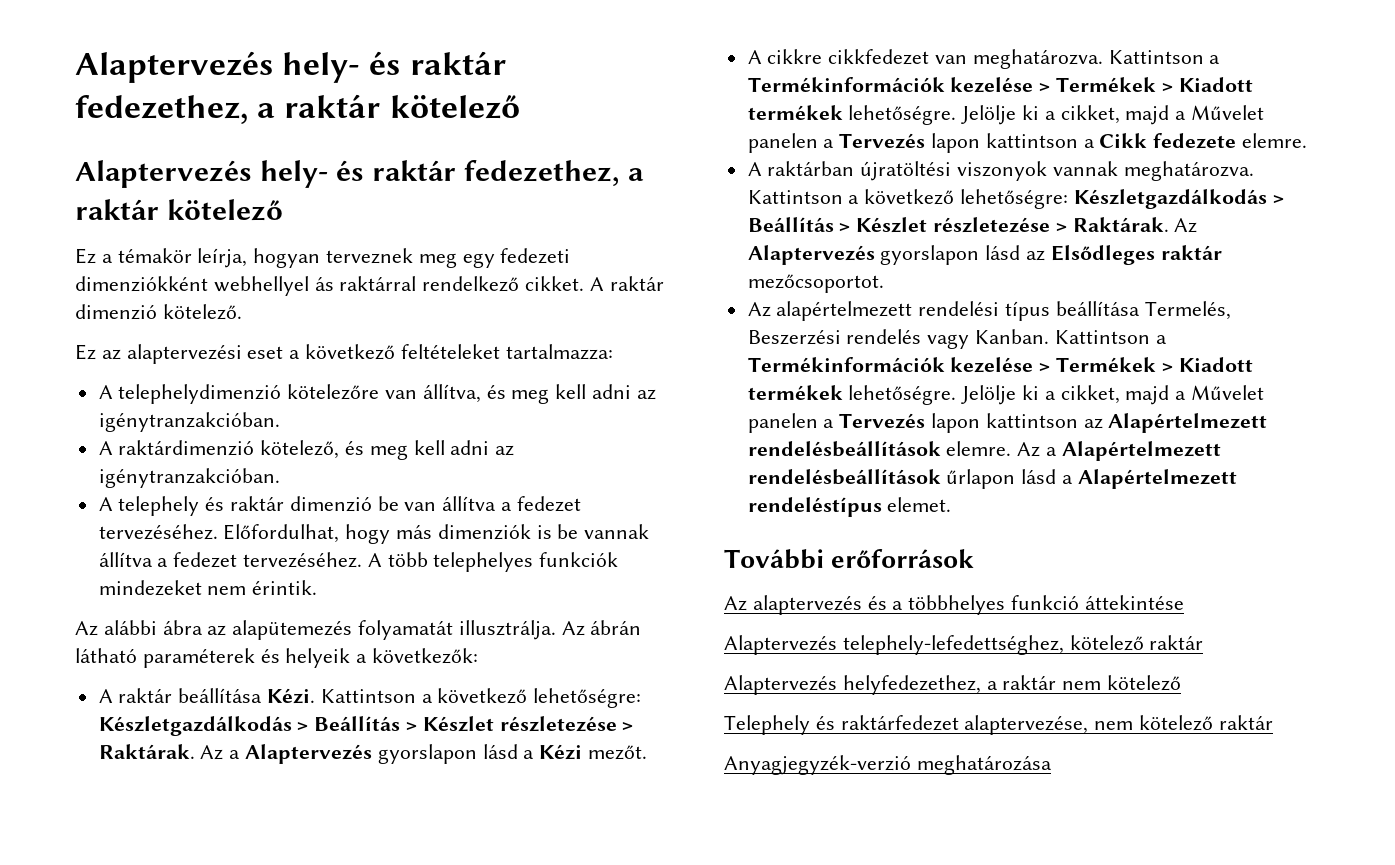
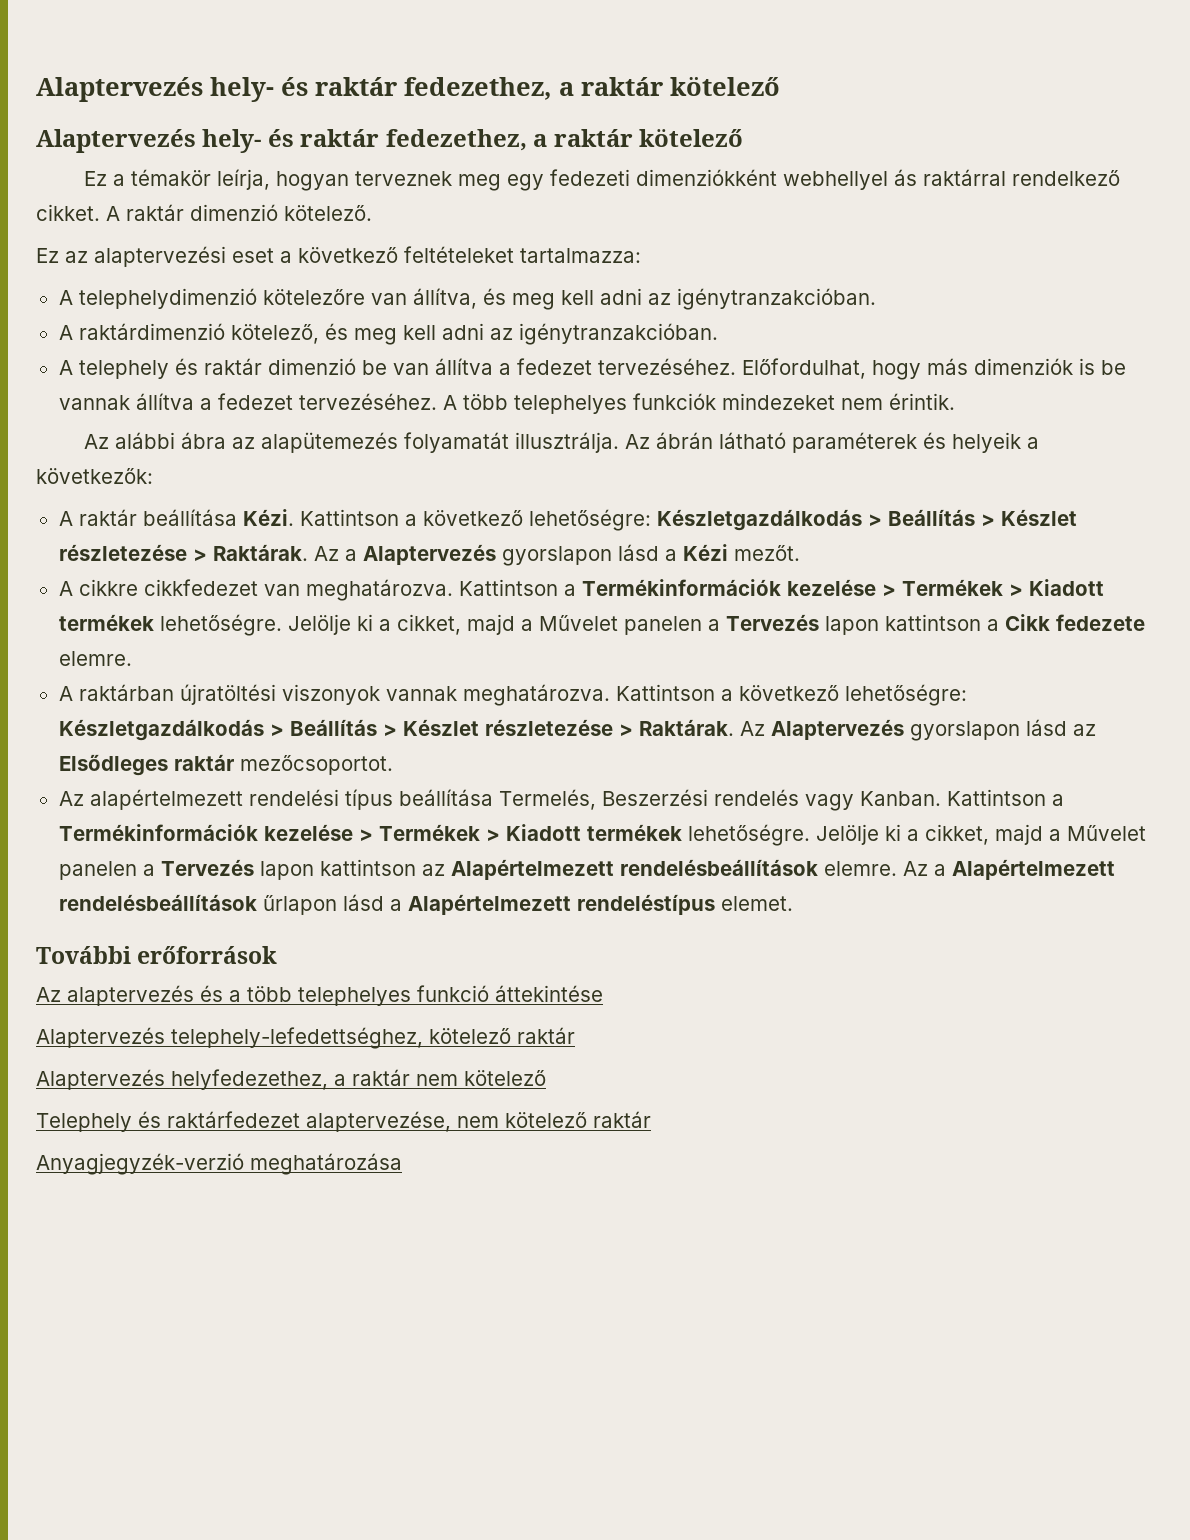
[908,595,1006,615] többhelyes -> [247,986,411,1006] több telephelyes

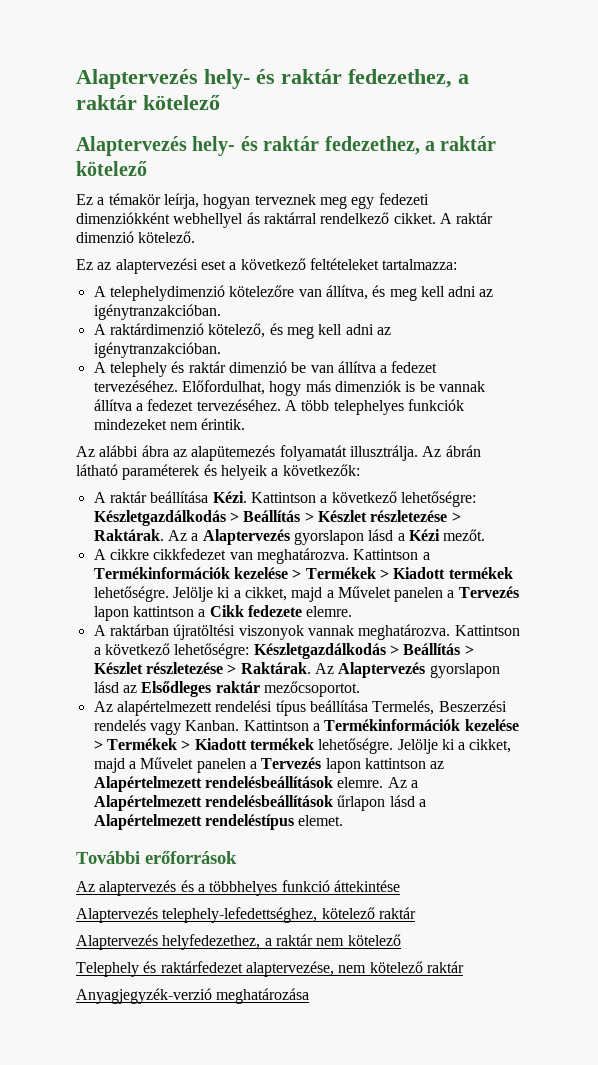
[247,986,411,1006] több telephelyes -> [209,881,278,896] többhelyes

